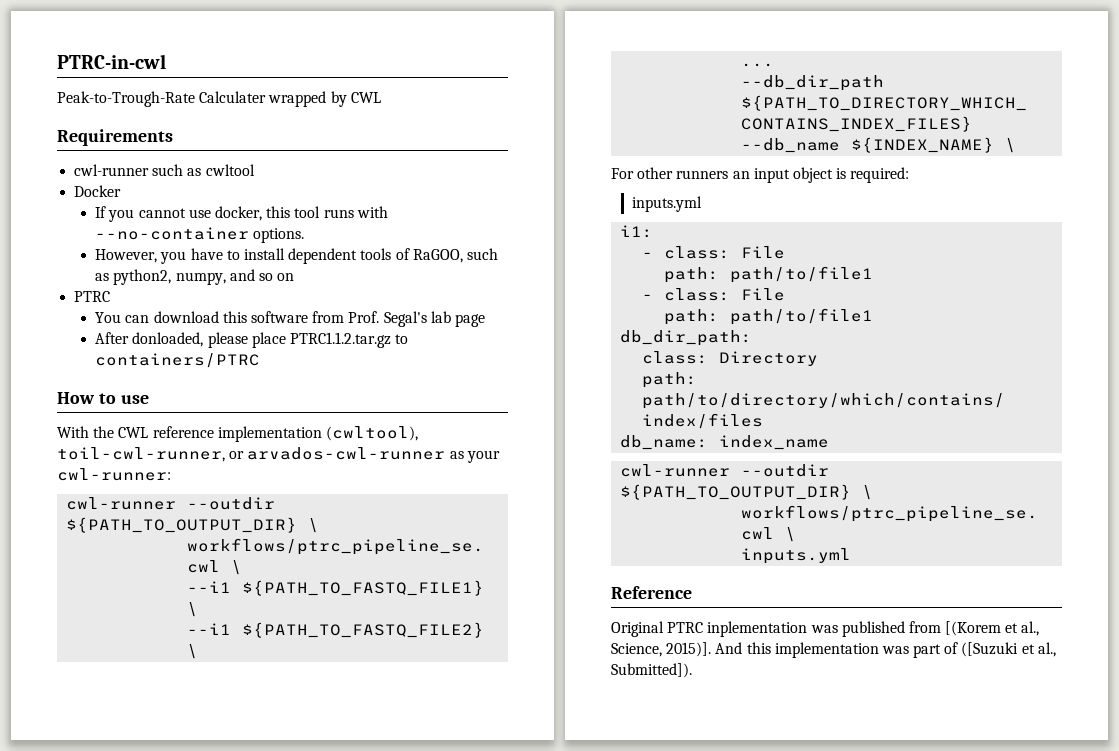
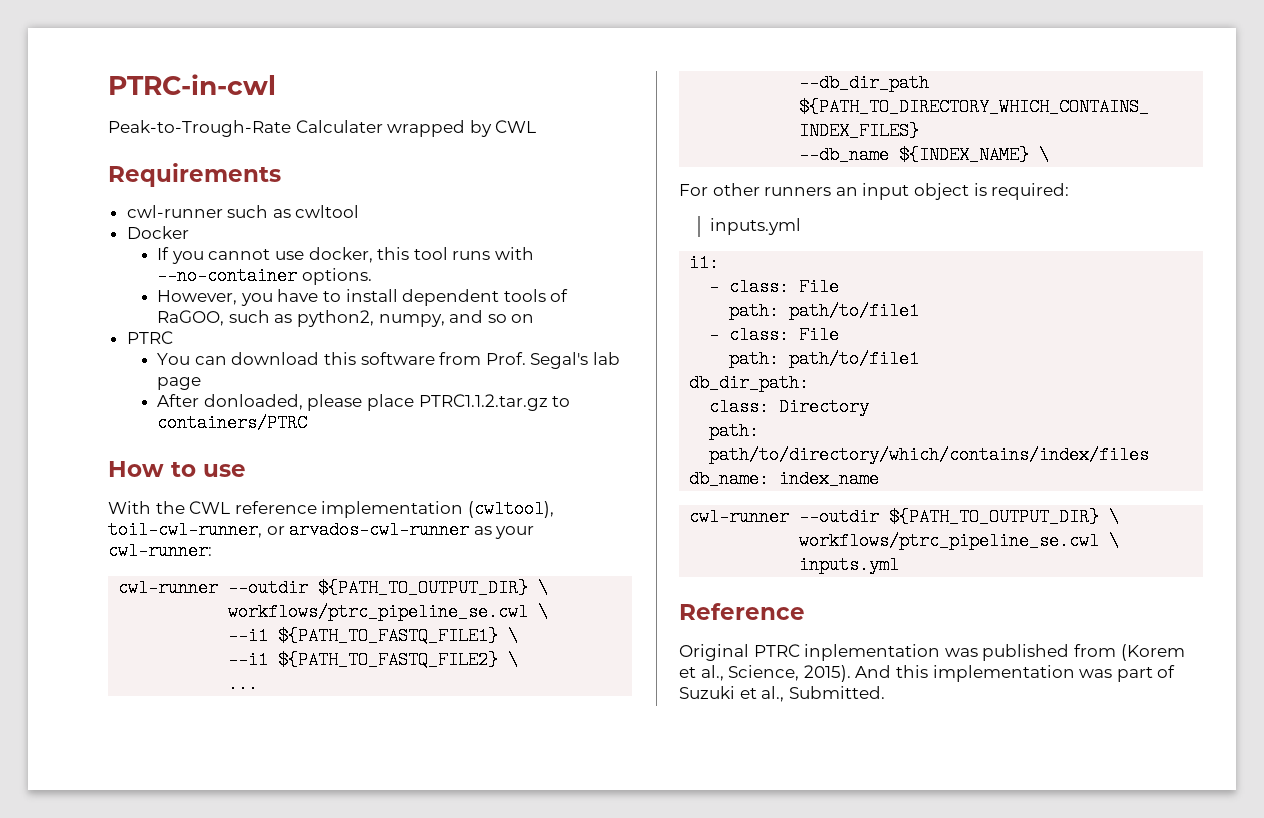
[945,621,1002,636] [(Korem -> [1120,644,1185,661] (Korem
[666,642,712,657] 2015)]. -> [803,665,851,682] 2015).
[961,642,1056,657] [611,663,692,678] ([Suzuki et al., Submitted]). -> [679,686,885,702] Suzuki et al., Submitted.

